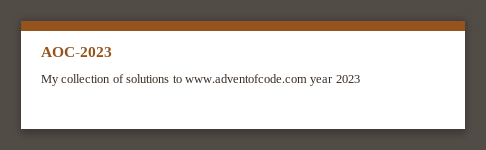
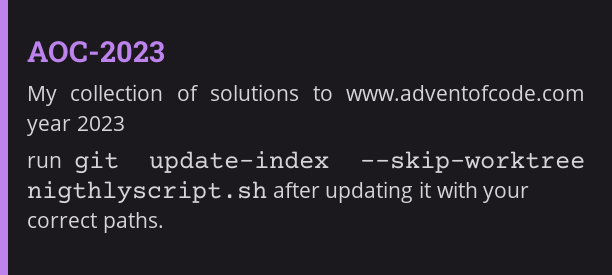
(360, 79) none -> [27,151,585,174] [27,181,530,204] [27,212,164,233] // run git update-index --skip-worktree nigthlyscript.sh after updating it with your correct paths.

